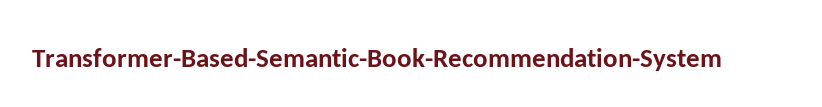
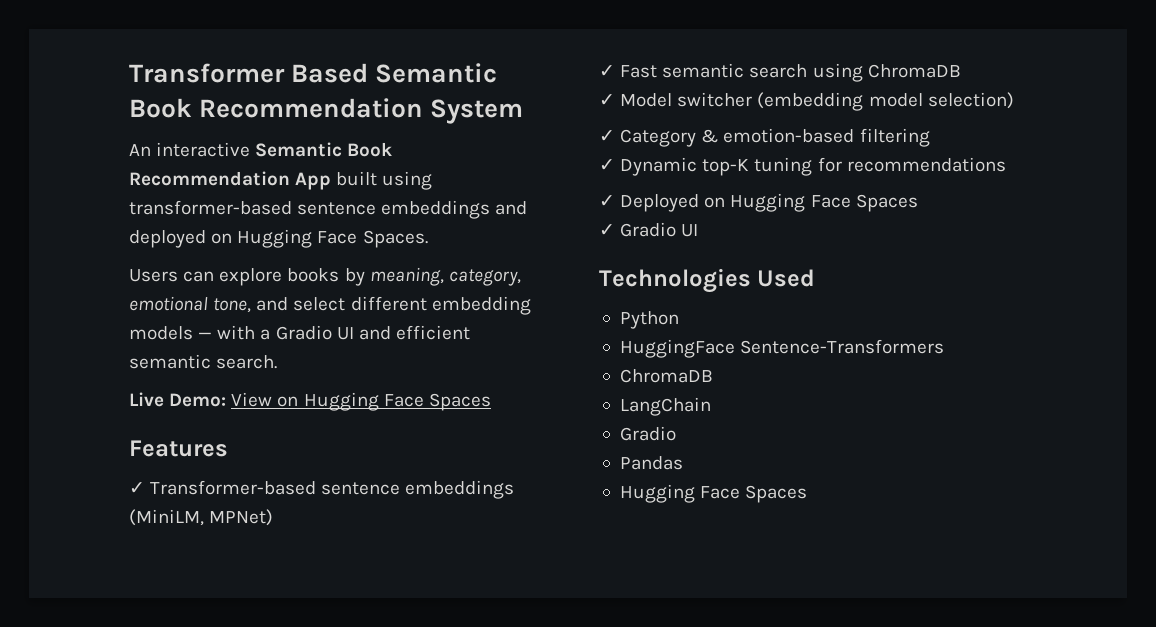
[32,48,722,71] Transformer-Based-Semantic-Book-Recommendation-System -> [129,63,498,83] [129,98,524,124] [129,142,393,157] [129,171,433,190] [129,200,528,219] [129,229,428,248] [129,267,521,286] [129,296,531,315] [129,325,470,340] [129,354,278,369] [129,392,491,411] [129,440,228,457] [129,480,515,499] [129,509,274,526] [599,63,961,82] [599,92,1014,111] [599,128,930,147] [599,157,1006,176] [599,193,918,212] [599,222,699,237] [599,268,816,293] [619,311,679,329] [619,339,945,358] [619,369,713,383] [619,397,711,416] [619,426,676,441] [619,456,683,470] [619,484,808,503] Transformer Based Semantic Book Recommendation System // An interactive Semantic Book Recommendation App built using transformer-based sentence embeddings and deployed on Hugging Face Spaces. // Users can explore books by meaning, category, emotional tone, and select different embedding models — with a Gradio UI and efficient semantic search. // Live Demo: View on Hugging Face Spaces // Features // ✓ Transformer-based sentence embeddings (MiniLM, MPNet) // ✓ Fast semantic search using ChromaDB // ✓ Model switcher (embedding model selection) // ✓ Category & emotion-based filtering // ✓ Dynamic top-K tuning for recommendations // ✓ Deployed on Hugging Face Spaces // ✓ Gradio UI // Technologies Used // Python // HuggingFace Sentence-Transformers // ChromaDB // LangChain // Gradio // Pandas // Hugging Face Spaces

